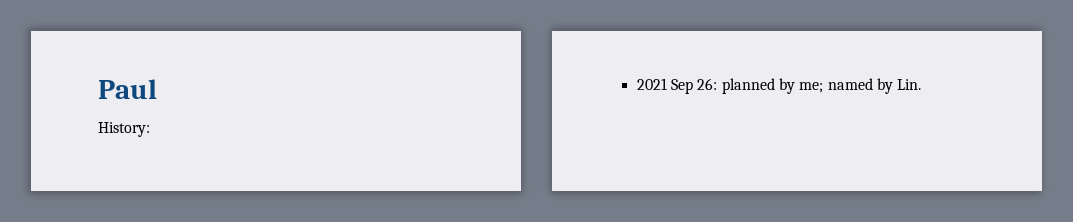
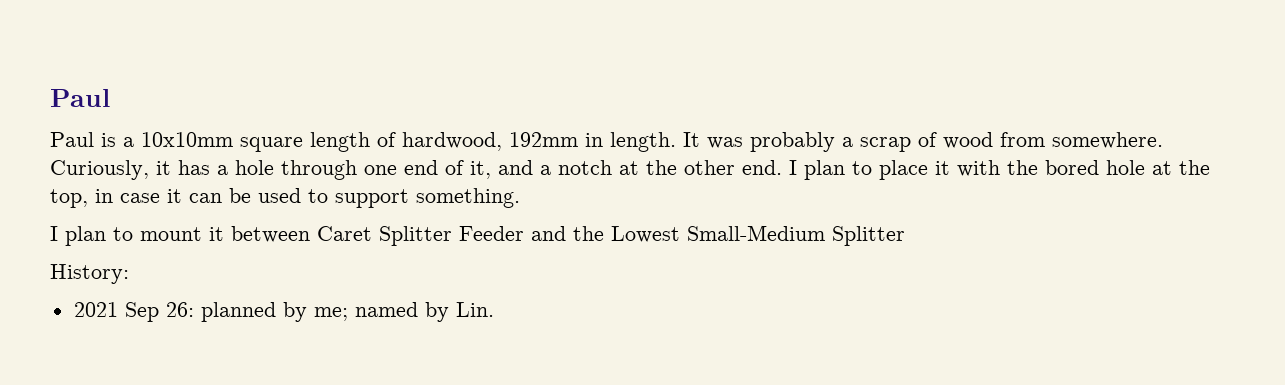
[98,79,157,99] Paul -> [50,89,110,107] [50,132,1163,152] [50,160,1210,180] [50,188,520,208] [50,225,905,246] Paul // Paul is a 10x10mm square length of hardwood, 192mm in length. It was probably a scrap of wood from somewhere. Curiously, it has a hole through one end of it, and a notch at the other end. I plan to place it with the bored hole at the top, in case it can be used to support something. // I plan to mount it between Caret Splitter Feeder and the Lowest Small-Medium Splitter

